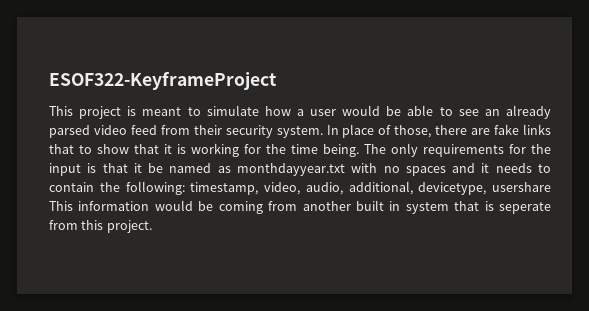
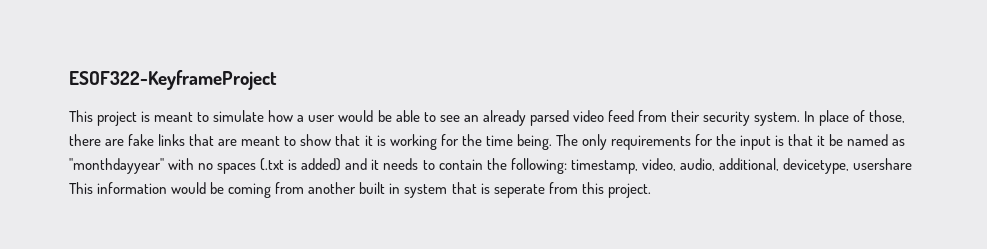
(74, 149) none -> [218,136,281,146] are meant
[237,163,345,176] monthdayyear.txt -> [69,158,164,174] "monthdayyear"
(446, 171) none -> [260,158,342,171] (.txt is added)

